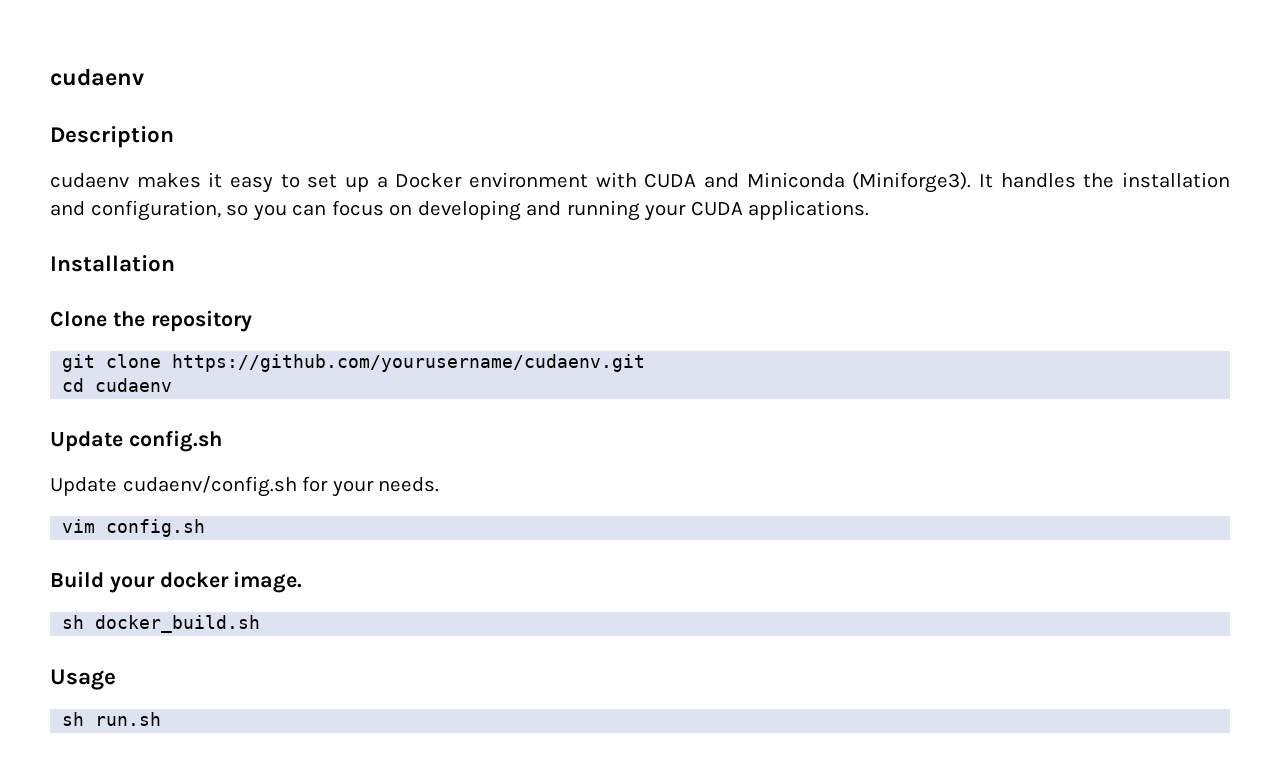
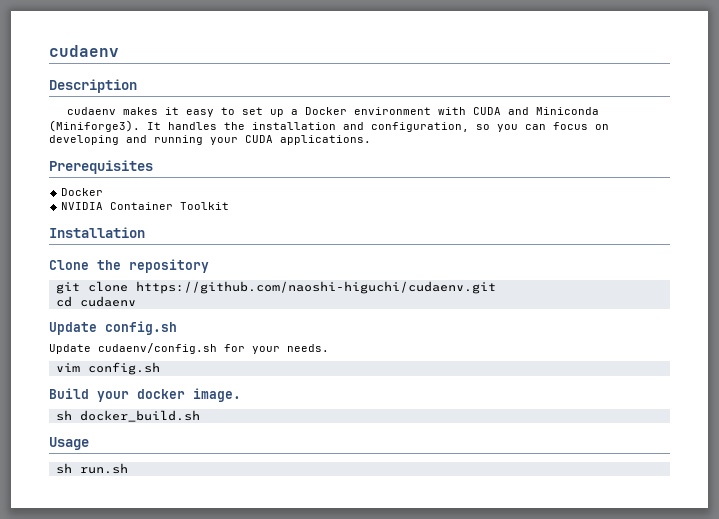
(870, 210) none -> [49,160,153,174] [61,188,104,196] [61,202,230,210] // Prerequisites // Docker // NVIDIA Container Toolkit
[172,354,646,372] https://github.com/yourusername/cudaenv.git -> [135,281,496,294] https://github.com/naoshi-higuchi/cudaenv.git

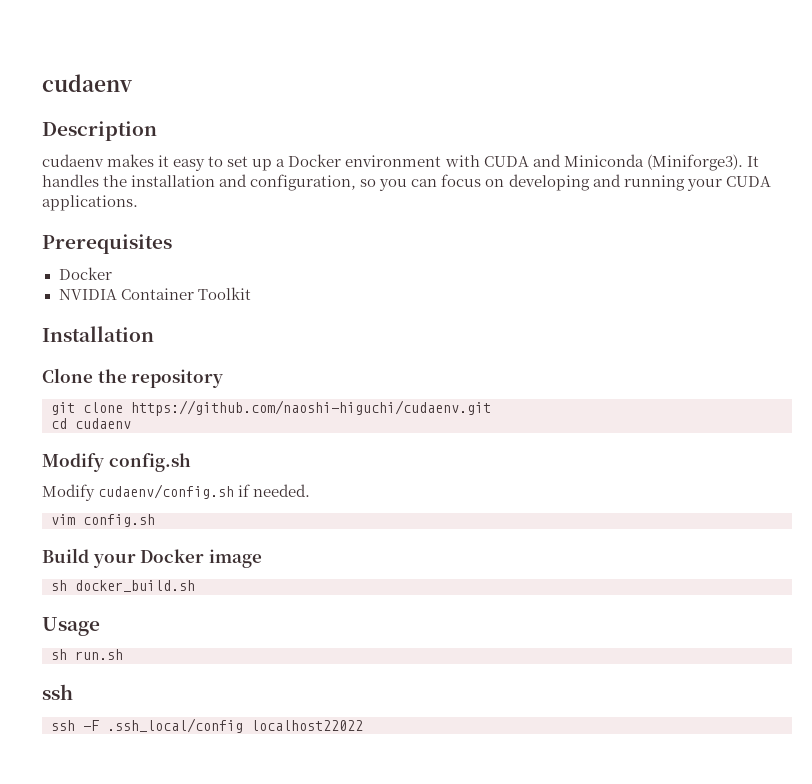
[49,321,177,335] [49,343,329,354] Update config.sh // Update cudaenv/config.sh for your needs. -> [42,453,191,472] [42,484,311,501] Modify config.sh // Modify cudaenv/config.sh if needed.
[137,388,241,402] docker image. -> [140,549,262,568] Docker image
(128, 468) none -> [42,684,73,700] [51,718,363,733] // ssh // ssh -F .ssh_local/config localhost22022

